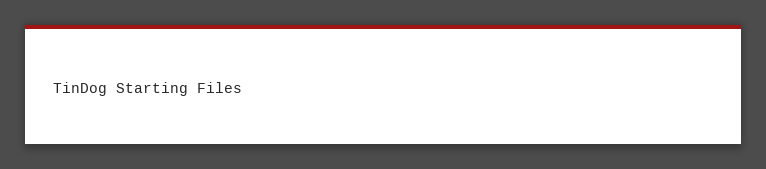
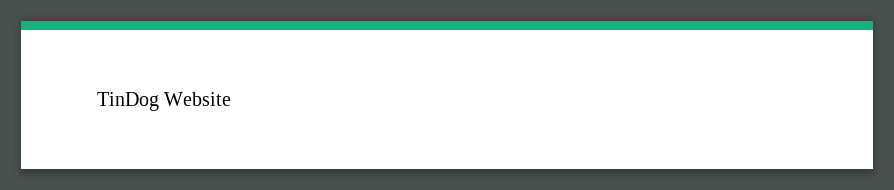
[116,82,242,96] Starting Files -> [164,92,232,106] Website

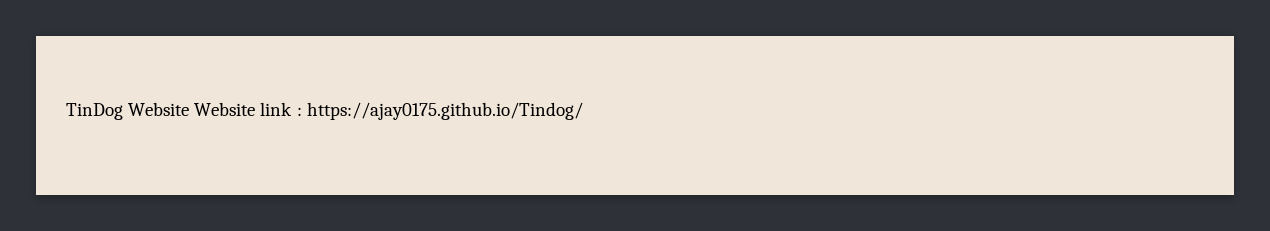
(232, 99) none -> [194,102,583,120] Website link : https://ajay0175.github.io/Tindog/

